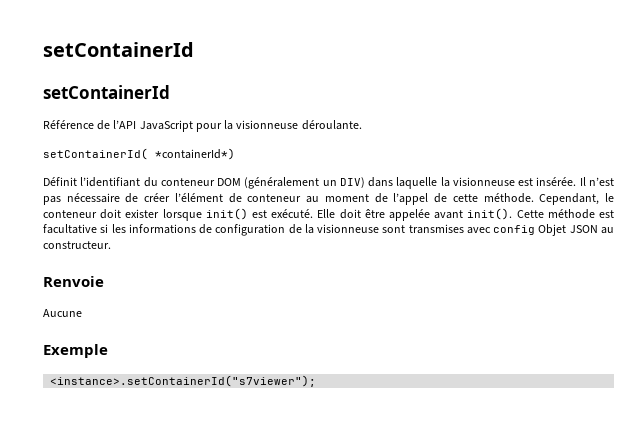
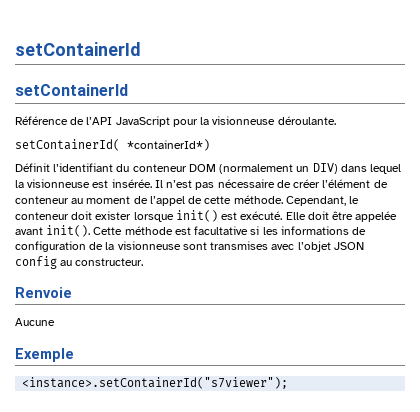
[244,177,320,189] (généralement -> [219,164,294,174] (normalement
[396,177,438,189] laquelle -> [370,164,402,174] lequel
[493,224,598,236] config Objet JSON -> [297,241,364,252] [15,256,57,269] l’objet JSON config

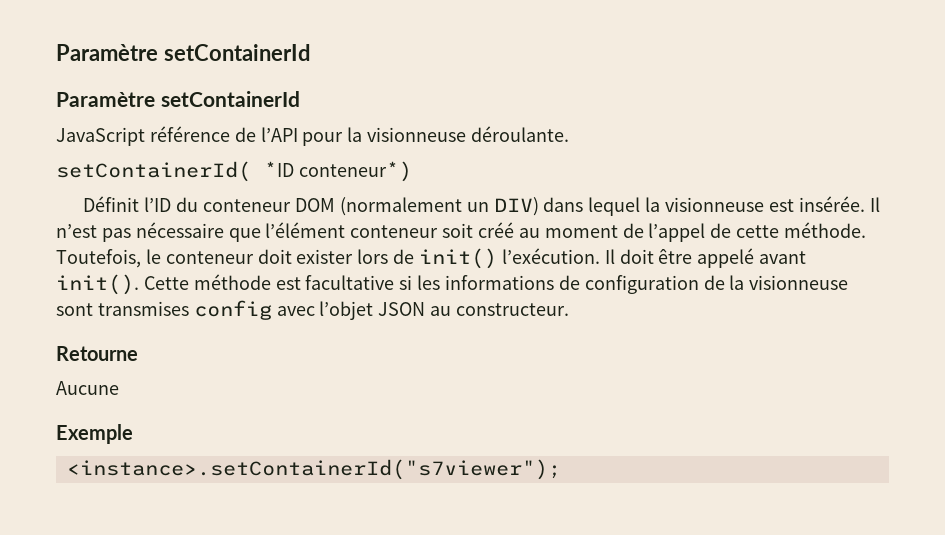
[15,42,141,56] [15,84,128,96] [15,116,68,125] setContainerId // setContainerId // Référence -> [56,44,310,61] [56,91,300,107] [56,126,230,146] Paramètre setContainerId // Paramètre setContainerId // JavaScript référence
[115,116,170,127] JavaScript -> (298, 134) none
[127,139,210,151] *containerId*) -> [264,161,412,182] *ID conteneur*)
[53,163,114,172] l’identifiant -> [144,197,172,212] l’ID
[276,179,388,188] [15,196,69,204] de créer l’élément de conteneur -> [228,222,515,242] que l’élément conteneur soit créé
[285,196,346,206] Cependant, -> [56,249,141,268] Toutefois,
[133,210,306,222] lorsque init() est exécuté. Elle -> [357,248,615,269] lors de init() l’exécution. Il
[355,211,398,222] appelée -> [697,248,755,268] appelé
(269, 245) none -> [193,300,272,320] config
[15,256,57,269] config -> (426, 309) none
[15,287,72,298] Renvoie -> [56,346,138,361] Retourne

